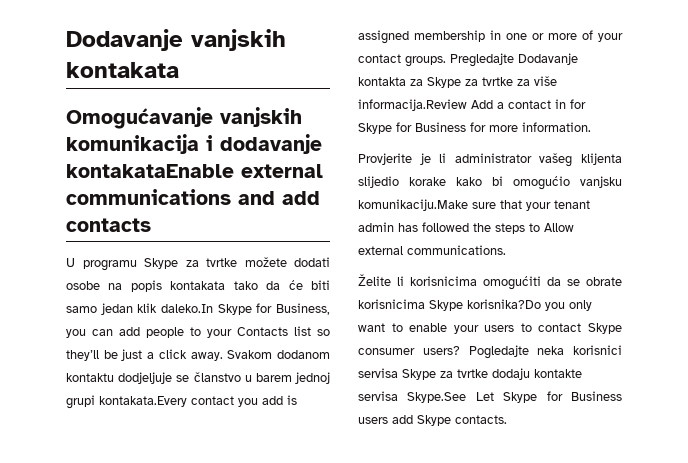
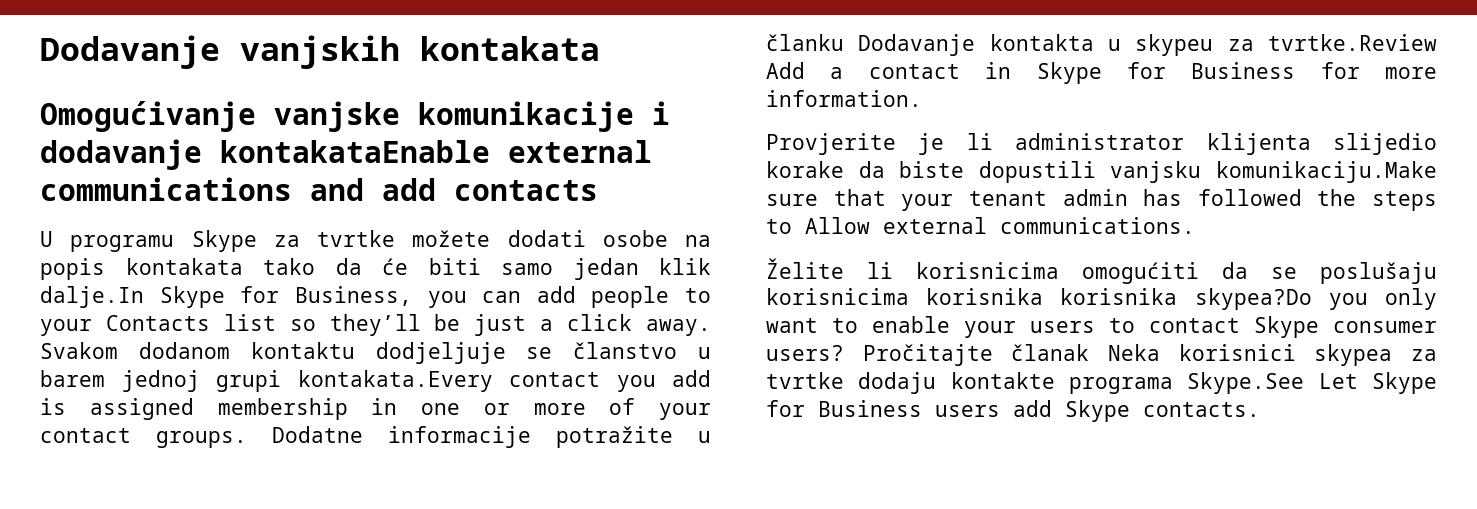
[66,107,302,129] [66,134,199,154] Omogućavanje vanjskih komunikacija -> [40,101,634,132] Omogućivanje vanjske komunikacije
[161,304,213,313] daleko.In -> [40,286,144,308] dalje.In
[450,53,578,67] [358,76,557,88] [358,99,467,111] Pregledajte Dodavanje kontakta za Skype za tvrtke za više informacija.Review -> [272,426,711,448] [766,34,1437,56] Dodatne informacije potražite u članku Dodavanje kontakta u skypeu za tvrtke.Review
[570,99,586,109] for -> (1012, 70) none
[539,153,573,167] vašeg -> (1185, 141) none
[456,176,570,190] kako bi omogućio -> [858,161,1096,183] da biste dopustili
[586,277,622,286] [358,299,541,311] obrate korisnicima Skype korisnika?Do -> [1320,262,1437,284] [766,288,1312,310] poslušaju korisnicima korisnika korisnika skypea?Do
[468,345,622,359] [358,368,436,380] Pogledajte neka korisnici servisa Skype -> [862,344,1393,366] Pročitajte članak Neka korisnici skypea
[358,391,398,401] servisa -> [1069,377,1173,394] programa

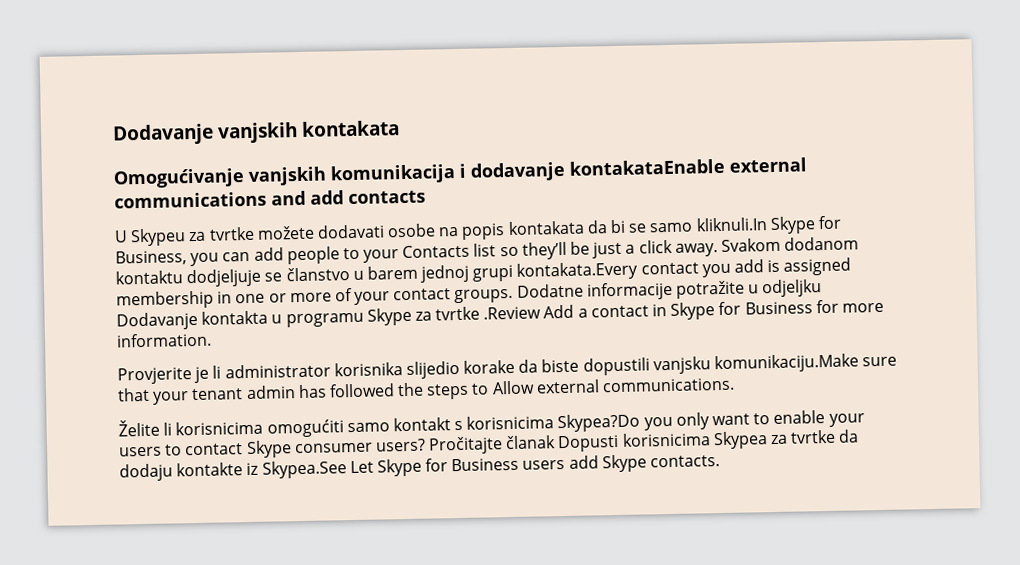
[274,101,634,132] vanjske komunikacije -> [248,164,456,186] vanjskih komunikacija
[70,230,257,252] programu Skype -> [130,228,187,247] Skypeu
[507,230,586,247] dodati -> [316,224,385,239] dodavati
[263,258,711,280] [40,286,144,308] tako da će biti samo jedan klik dalje.In -> [586,217,768,234] da bi se samo kliknuli.In
[766,34,844,51] članku -> [762,279,823,298] odjeljku
[1135,34,1437,56] skypeu za tvrtke.Review -> [285,306,542,328] programu Skype za tvrtke .Review
[1206,133,1311,155] klijenta -> [333,362,403,377] korisnika
[1222,262,1437,284] [766,288,1312,310] da se poslušaju korisnicima korisnika korisnika skypea?Do -> [346,413,641,433] samo kontakt s korisnicima Skypea?Do
[1108,344,1437,366] [766,372,844,389] Neka korisnici skypea za tvrtke -> [557,429,860,453] Dopusti korisnicima Skypea za tvrtke da
[1069,372,1305,394] programa Skype.See -> [246,460,347,479] iz Skypea.See

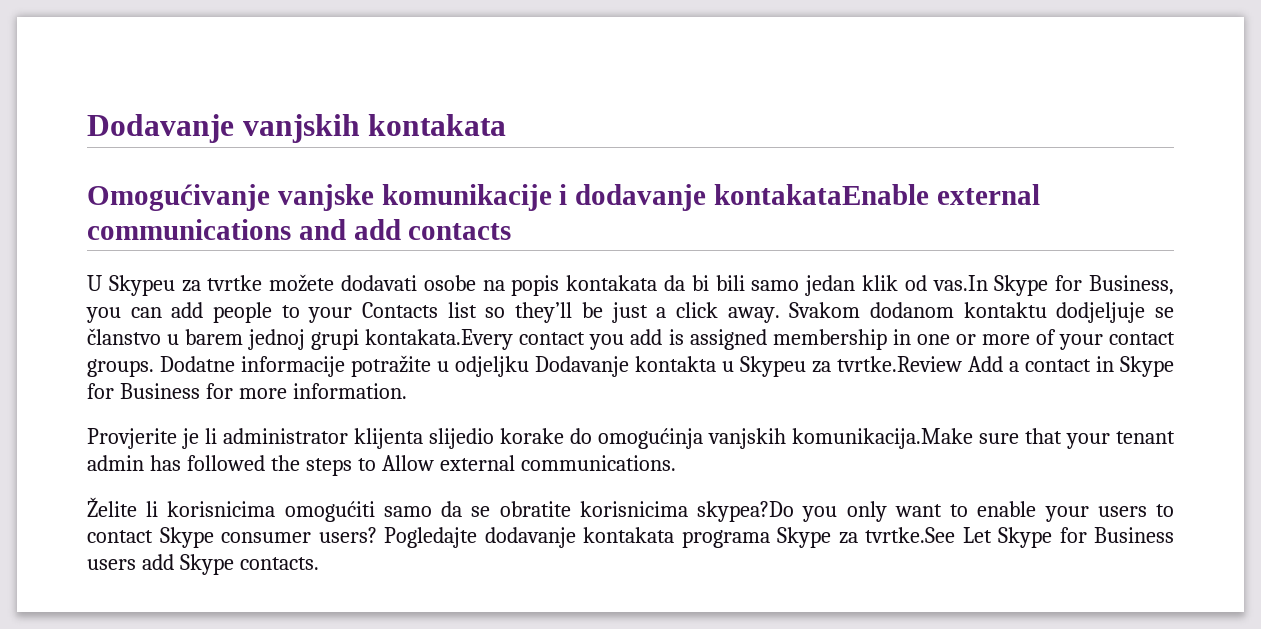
[248,164,456,186] vanjskih komunikacija -> [277,184,552,211] vanjske komunikacije
[628,217,768,233] se samo kliknuli.In -> [715,275,988,296] bili samo jedan klik od vas.In
[285,306,542,328] programu Skype za tvrtke .Review -> [740,356,962,377] Skypeu za tvrtke.Review
[333,362,403,377] korisnika -> [354,428,423,449] klijenta
[518,353,860,376] da biste dopustili vanjsku komunikaciju.Make -> [570,428,973,449] do omogućinja vanjskih komunikacija.Make
[392,413,641,433] kontakt s korisnicima Skypea?Do -> [441,501,795,522] da se obratite korisnicima skypea?Do
[428,429,860,455] [119,460,347,482] Pročitajte članak Dopusti korisnicima Skypea za tvrtke da dodaju kontakte iz Skypea.See -> [384,527,955,548] Pogledajte dodavanje kontakata programa Skype za tvrtke.See

